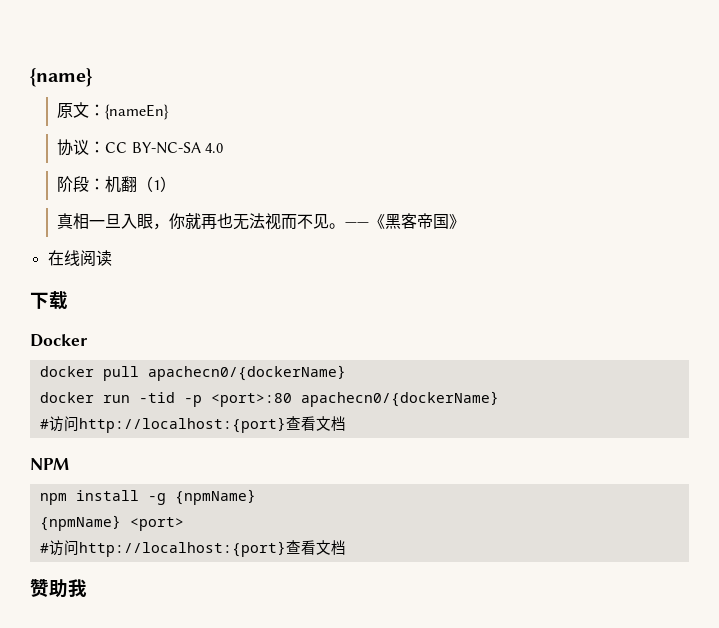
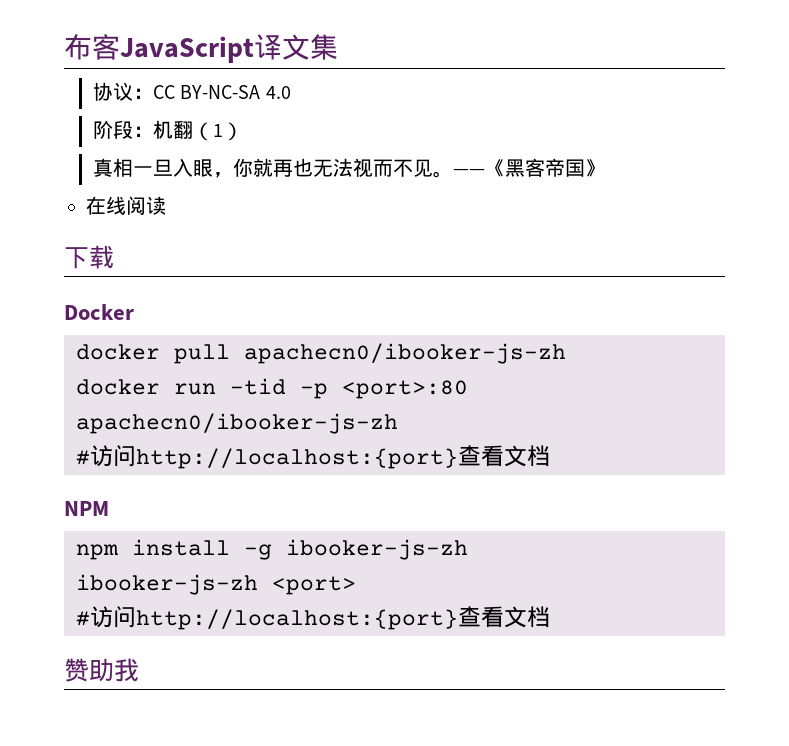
[30,68,93,87] [57,102,170,120] {name} // 原文：{nameEn} -> [64,34,338,63] 布客JavaScript译文集
[147,365,346,381] apachecn0/{dockerName} -> [244,343,566,364] apachecn0/ibooker-js-zh
[300,391,499,407] apachecn0/{dockerName} -> [76,413,398,434] apachecn0/ibooker-js-zh
[174,489,256,505] [39,515,121,531] {npmName} // {npmName} -> [286,539,468,560] [76,574,258,595] ibooker-js-zh // ibooker-js-zh

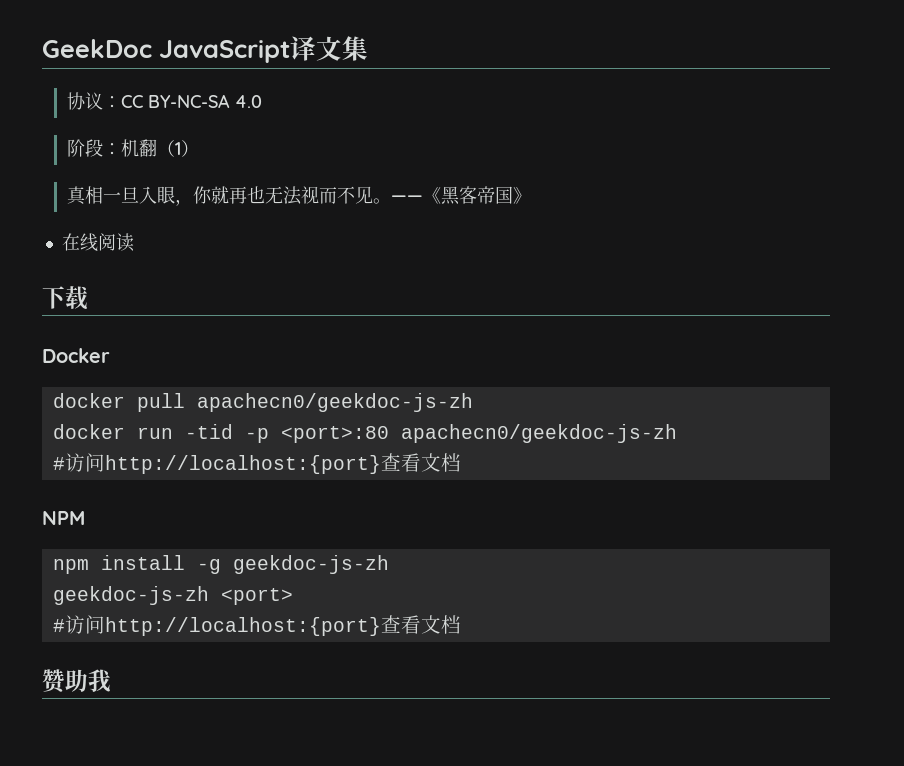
[64,34,120,60] 布客 -> [42,39,152,58] GeekDoc
[244,343,566,364] apachecn0/ibooker-js-zh -> [196,393,473,412] apachecn0/geekdoc-js-zh
[76,413,398,434] apachecn0/ibooker-js-zh -> [400,424,677,443] apachecn0/geekdoc-js-zh
[286,539,468,560] [76,574,258,595] ibooker-js-zh // ibooker-js-zh -> [232,555,389,574] [52,586,209,605] geekdoc-js-zh // geekdoc-js-zh

